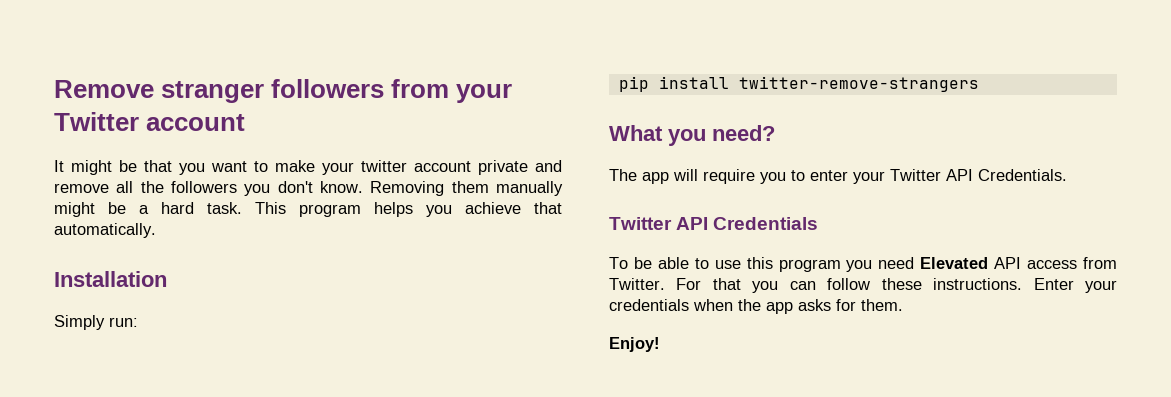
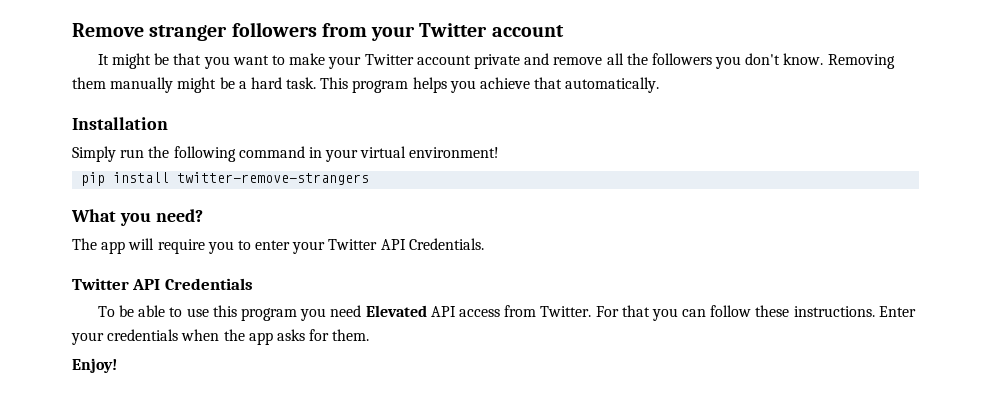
[361,160,407,172] twitter -> [364,54,414,65] Twitter
[109,317,138,327] run: -> [120,146,500,162] run the following command in your virtual environment!

